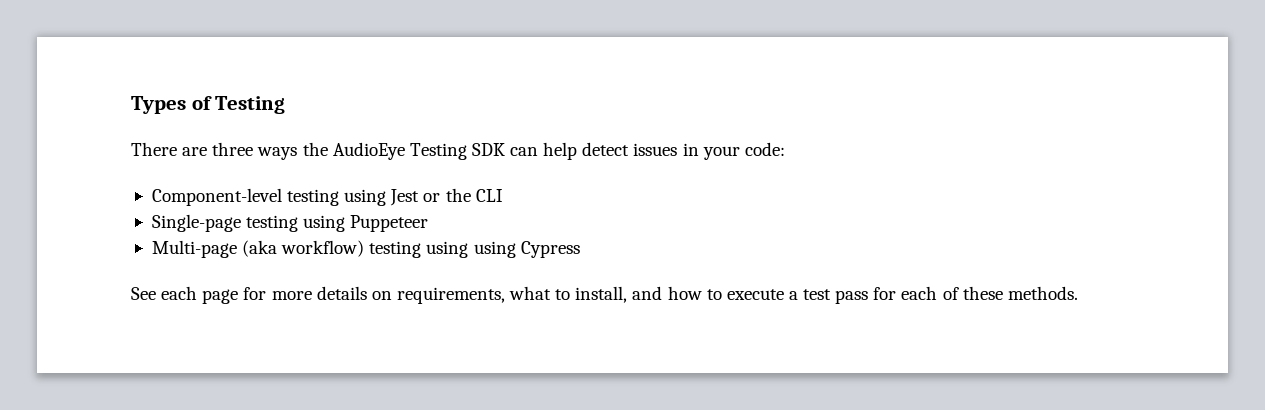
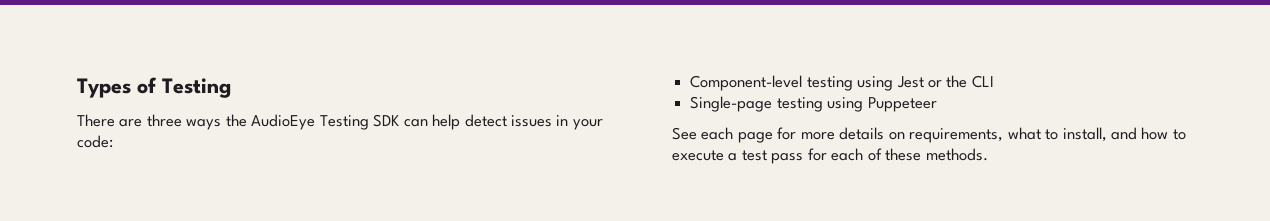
[151,240,580,258] // Multi-page (aka workflow) testing using using Cypress -> (937, 104) none

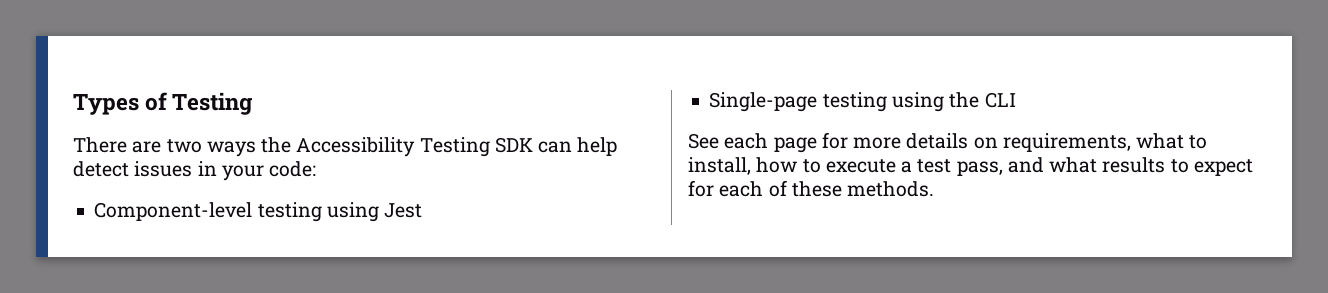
[146,114,182,127] three -> [166,139,202,153] two
[251,114,316,130] AudioEye -> [296,137,416,157] Accessibility
[927,75,994,88] or the CLI -> (423, 210) none
[867,97,937,112] Puppeteer -> [949,92,1016,108] the CLI
[1111,127,1138,140] and -> (751, 166) none
[771,153,804,164] pass -> [956,157,1253,176] pass, and what results to expect

